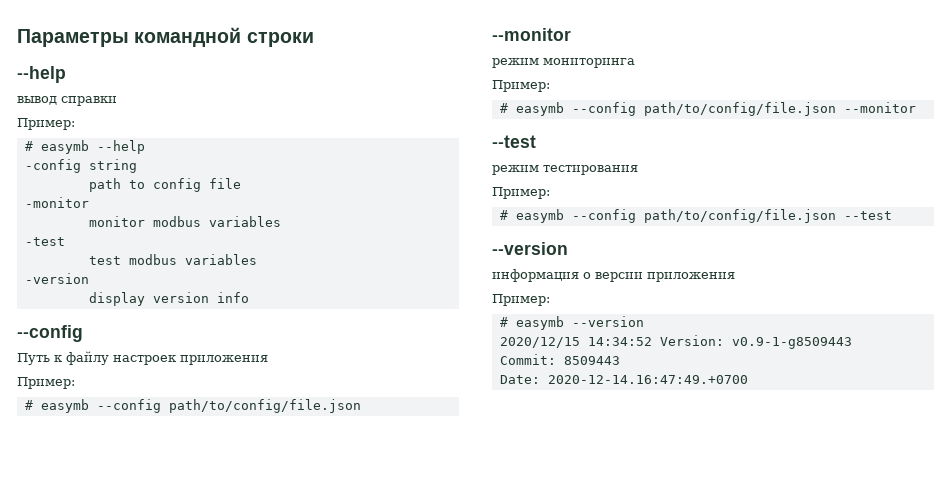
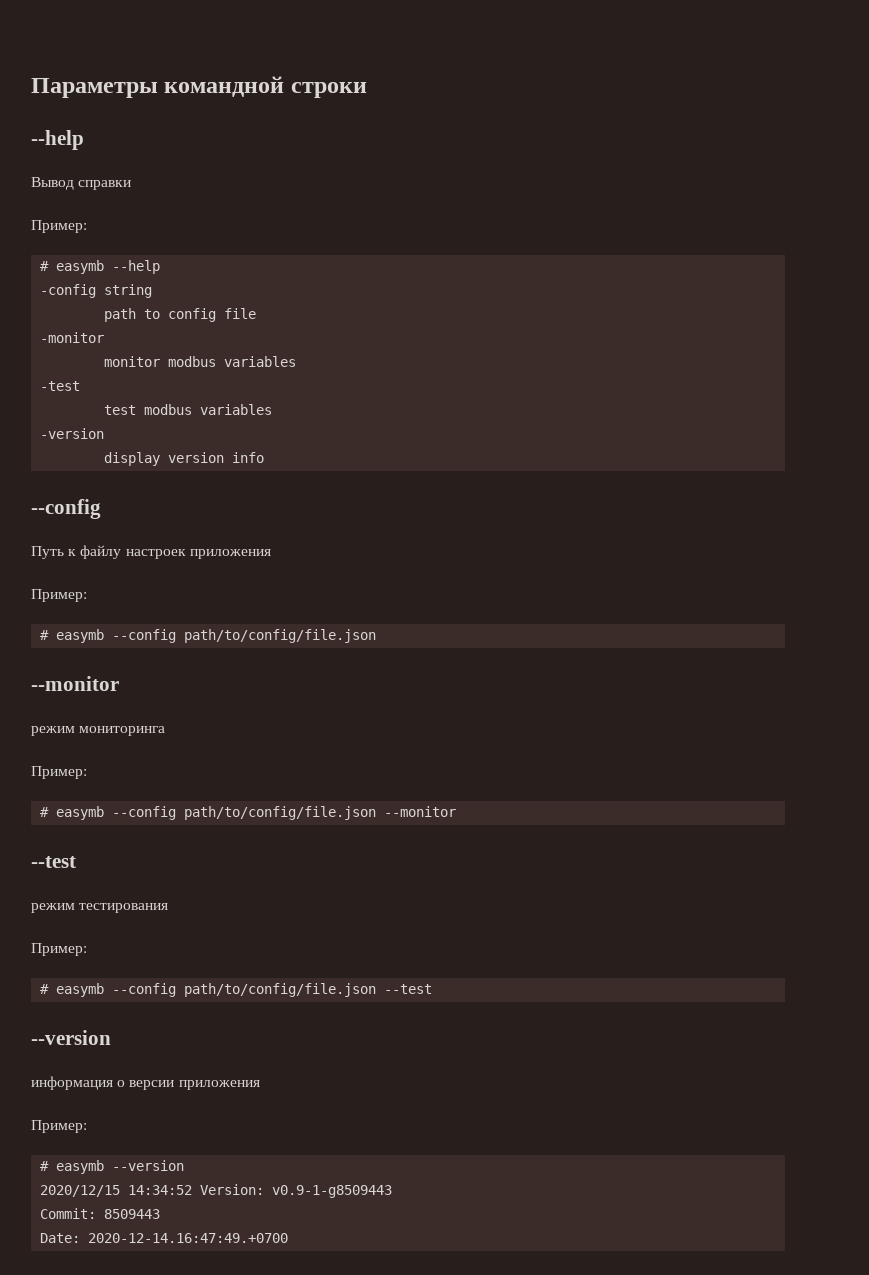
[17,96,57,105] вывод -> [31,177,74,190] Вывод

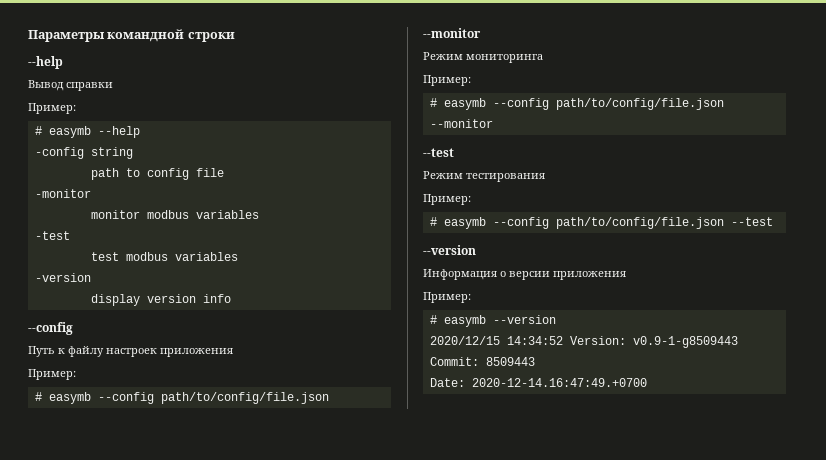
[31,726,75,736] режим -> [423,52,463,60] Режим
[31,903,75,913] режим -> [423,171,463,179] Режим
[31,1076,113,1090] информация -> [423,269,497,280] Информация

